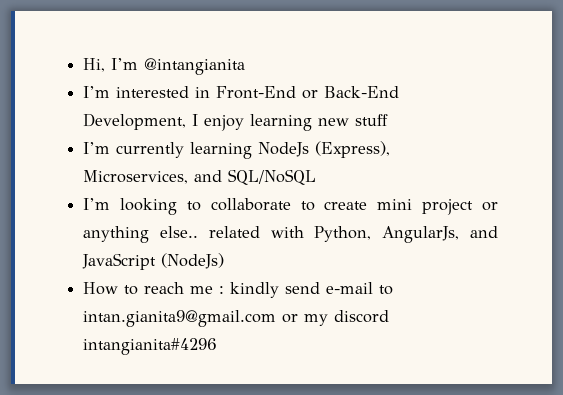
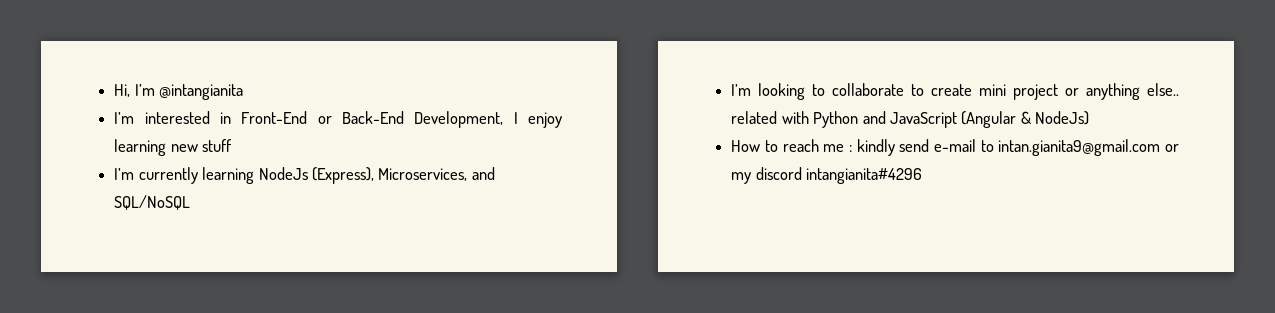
[314,226,498,243] [82,253,225,270] Python, AngularJs, and JavaScript (NodeJs) -> [813,111,1090,128] Python and JavaScript (Angular & NodeJs)

